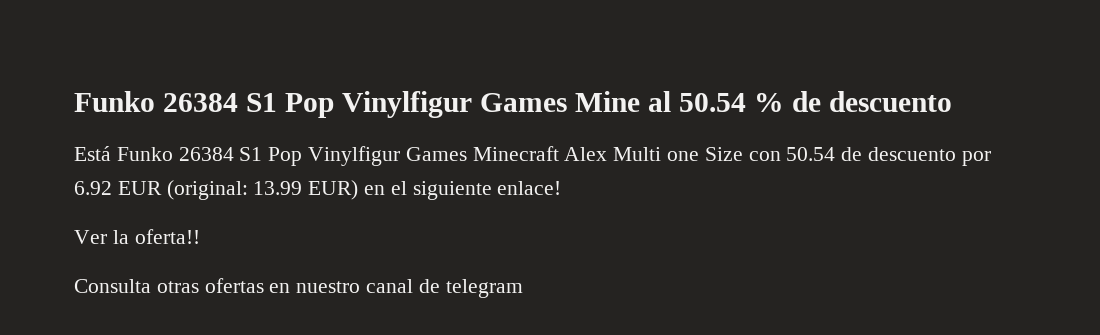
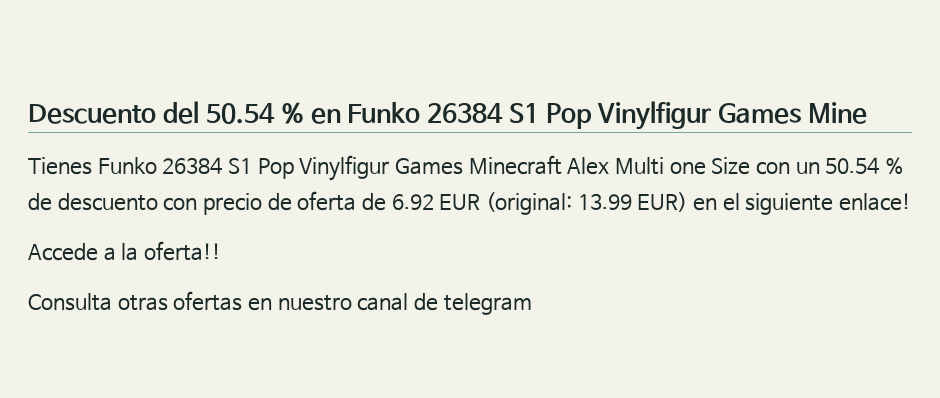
(74, 101) none -> [28,101,341,124] Descuento del 50.54 % en
[647,91,952,112] [74,146,111,161] al 50.54 % de descuento // Está -> [28,157,92,175] // Tienes
[786,147,991,166] 50.54 de descuento por -> [795,157,905,175] [28,191,387,215] un 50.54 % de descuento con precio de oferta de
[74,230,107,244] Ver -> [28,243,116,261] Accede a

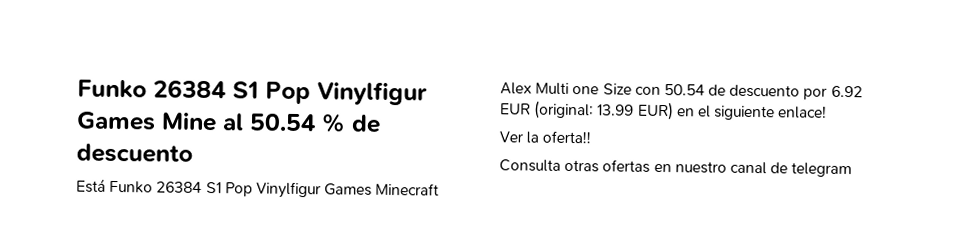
[28,101,341,124] Descuento del 50.54 % en -> (77, 89) none
[28,157,92,175] // Tienes -> [222,113,381,133] [76,143,193,163] [76,178,106,193] al 50.54 % de descuento // Está
[795,157,905,175] [28,191,387,215] un 50.54 % de descuento con precio de oferta de -> [663,84,828,100] 50.54 de descuento por
[28,243,116,261] Accede a -> [499,131,523,143] Ver

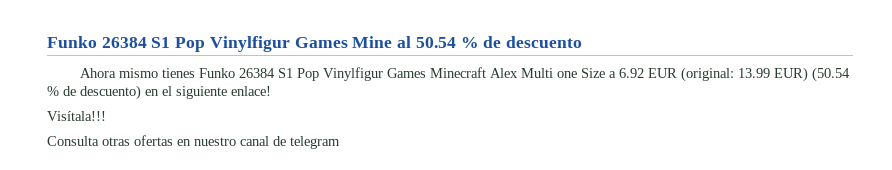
[76,178,106,193] Está -> [79,68,195,78] Ahora mismo tienes
[634,84,828,100] con 50.54 de descuento por -> [608,71,616,78] a
(674, 111) none -> [811,67,850,82] [47,85,141,100] (50.54 % de descuento)
[499,130,592,144] Ver la oferta!! -> [47,111,106,121] Visítala!!!

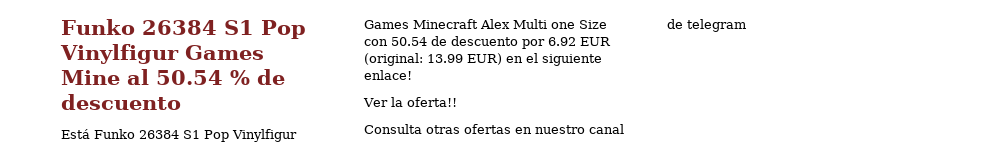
[79,68,195,78] Ahora mismo tienes -> [61,129,90,139] Está
[608,71,616,78] a -> [364,36,545,49] con 50.54 de descuento por
[811,67,850,82] [47,85,141,100] (50.54 % de descuento) -> (502, 59) none
[47,111,106,121] Visítala!!! -> [363,97,457,107] Ver la oferta!!

